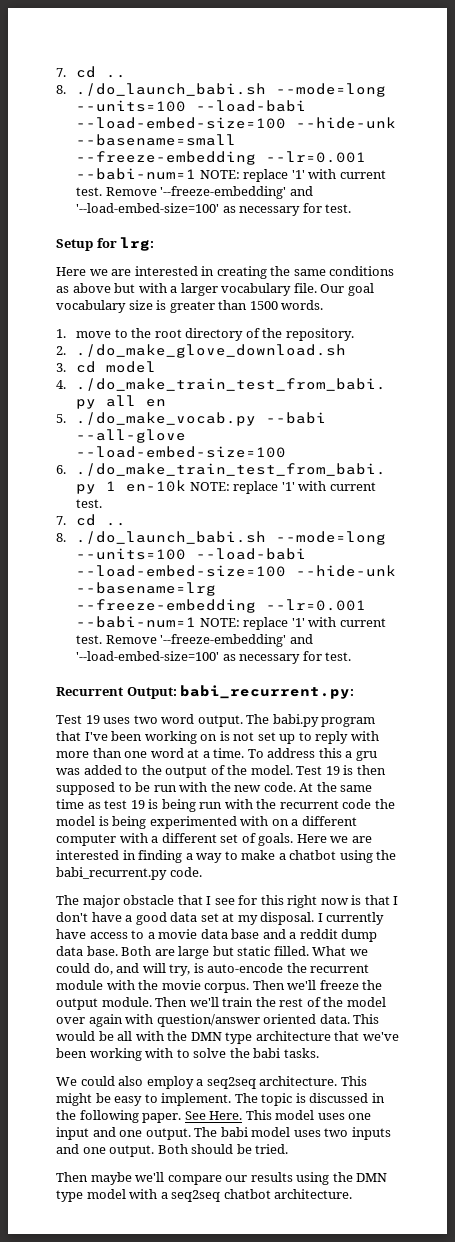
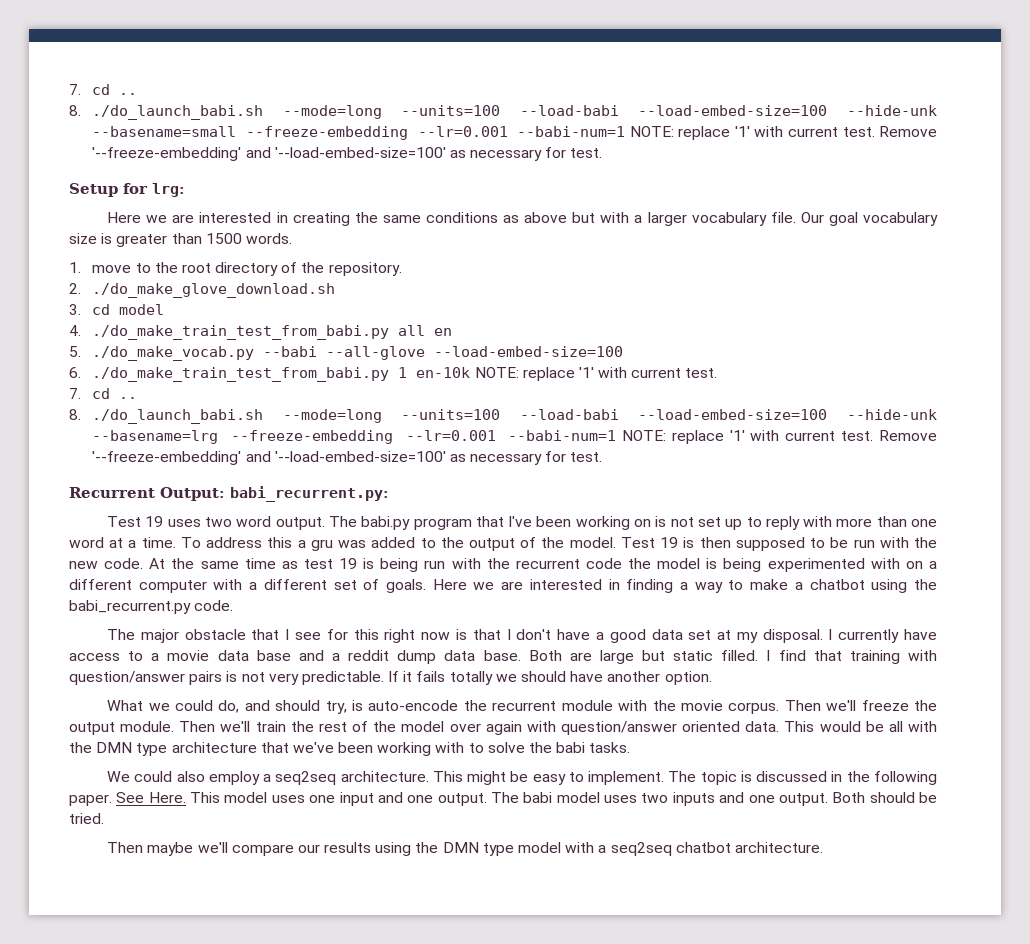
(309, 951) none -> [766,650,937,664] [69,671,712,685] I find that training with question/answer pairs is not very predictable. If it fails totally we should have another option. //
[142,963,166,973] will -> [275,700,321,711] should

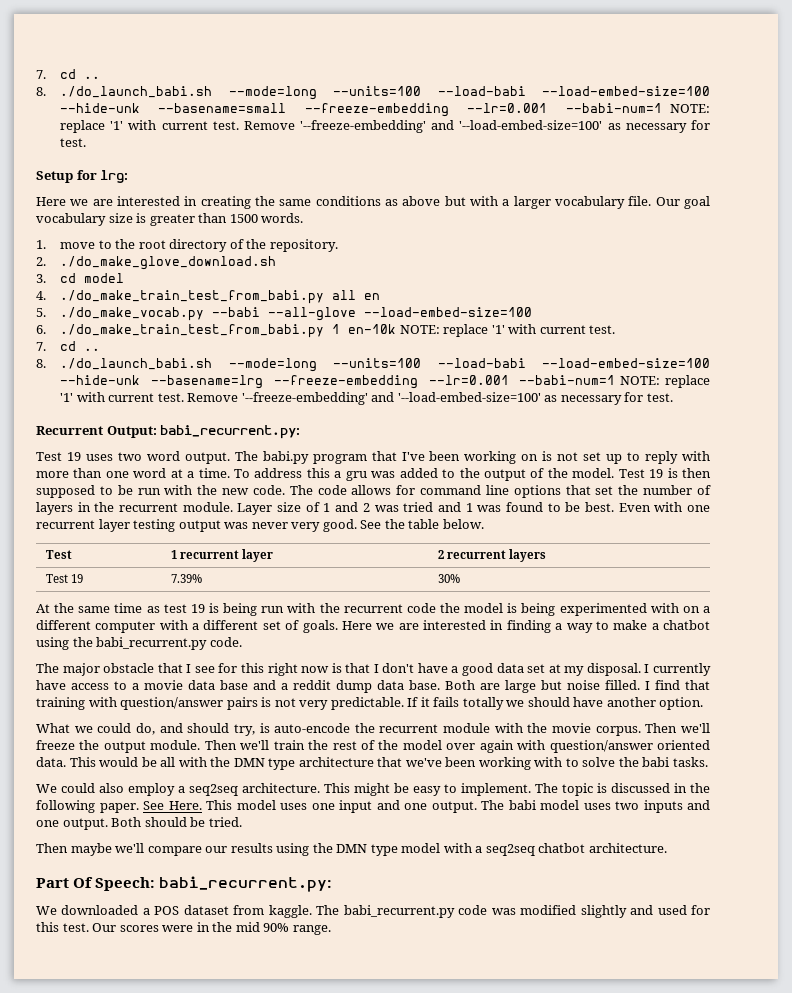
(144, 563) none -> [289,485,712,498] [36,502,710,515] [36,519,484,532] [45,550,72,559] [170,549,274,562] [437,549,547,562] [45,574,83,583] [170,574,202,583] [437,574,460,583] The code allows for command line options that set the number of layers in the recurrent module. Layer size of 1 and 2 was tried and 1 was found to be best. Even with one recurrent layer testing output was never very good. See the table below. // Test | 1 recurrent layer | 2 recurrent layers // Test 19 | 7.39% | 30% //
[673,650,714,661] static -> [567,680,600,690] noise
(823, 847) none -> [36,876,333,892] [36,905,711,918] [36,922,331,935] // Part Of Speech: babi_recurrent.py: // We downloaded a POS dataset from kaggle. The babi_recurrent.py code was modified slightly and used for this test. Our scores were in the mid 90% range.

